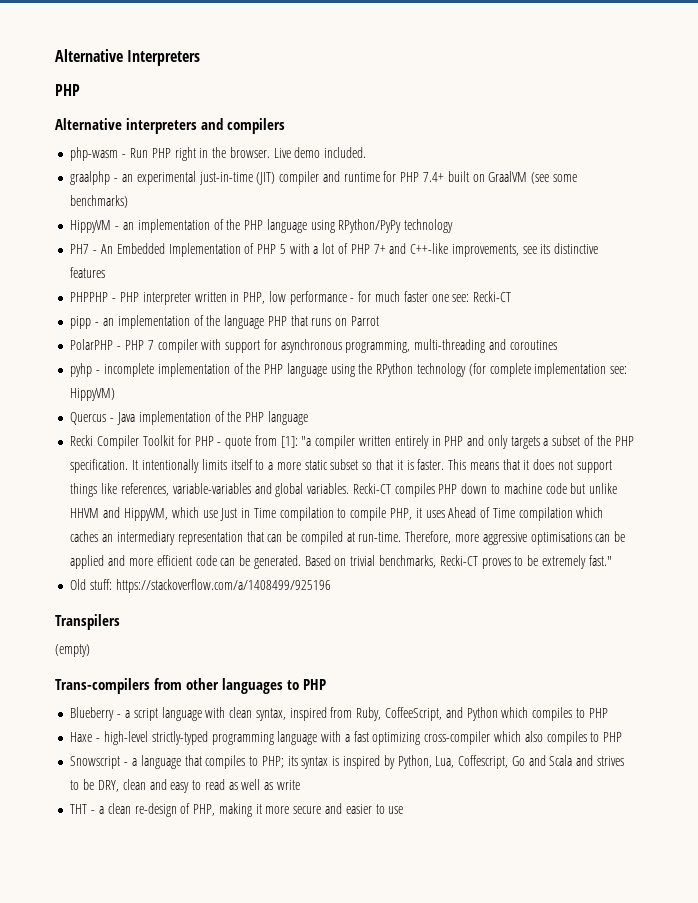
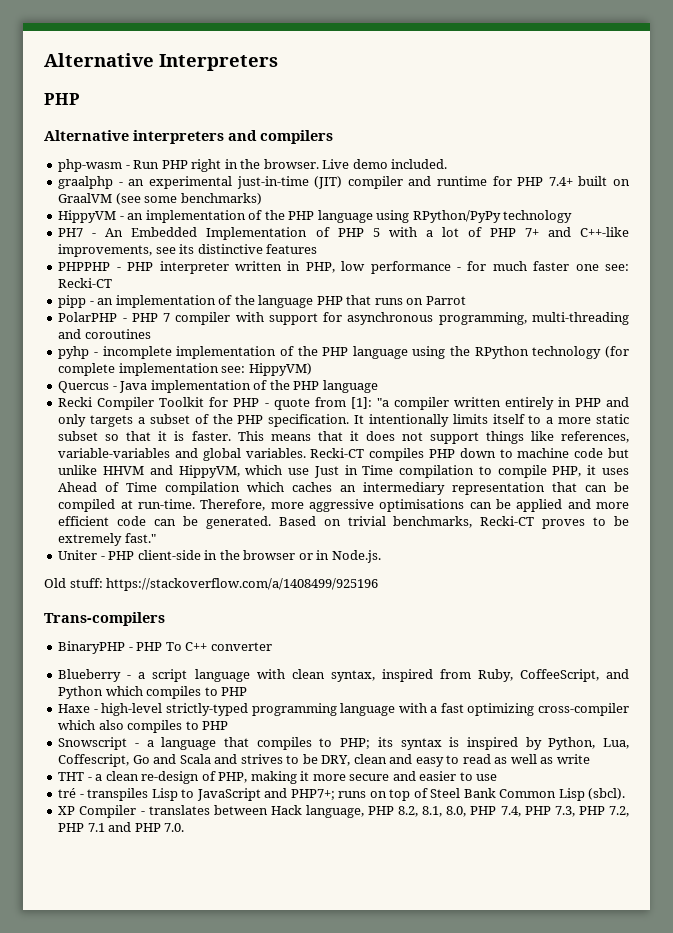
[70,579,331,593] [55,614,120,630] [55,644,90,657] [55,678,326,694] Old stuff: https://stackoverflow.com/a/1408499/925196 // Transpilers // (empty) // Trans-compilers from other languages to PHP -> [58,550,381,563] [44,578,379,591] [44,612,165,626] [58,641,272,654] Uniter - PHP client-side in the browser or in Node.js. // Old stuff: https://stackoverflow.com/a/1408499/925196 // Trans-compilers // BinaryPHP - PHP To C++ converter
(404, 810) none -> [58,788,626,801] [58,805,629,818] [58,822,185,832] // tré - transpiles Lisp to JavaScript and PHP7+; runs on top of Steel Bank Common Lisp (sbcl). // XP Compiler - translates between Hack language, PHP 8.2, 8.1, 8.0, PHP 7.4, PHP 7.3, PHP 7.2, PHP 7.1 and PHP 7.0.

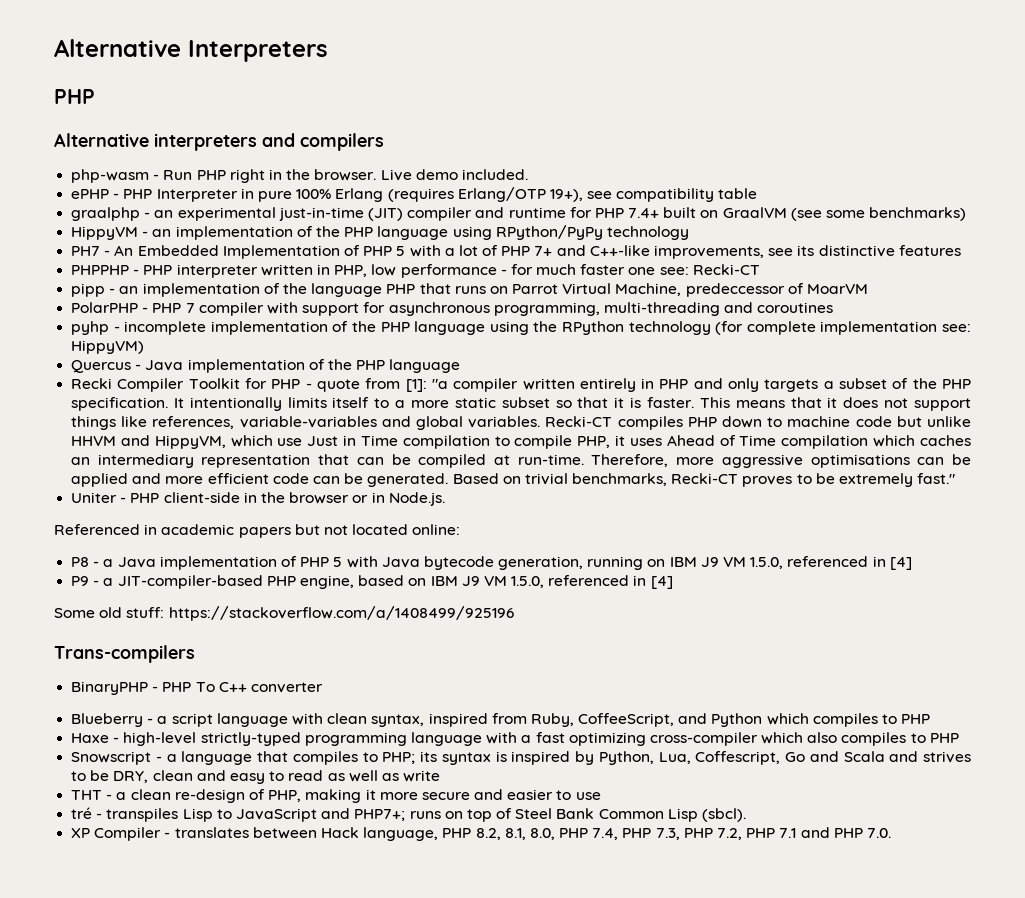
(448, 164) none -> [71,187,758,202] // ePHP - PHP Interpreter in pure 100% Erlang (requires Erlang/OTP 19+), see compatibility table
(466, 300) none -> [562,283,869,297] Virtual Machine, predeccessor of MoarVM
[44,578,66,588] Old -> [54,524,461,538] [71,556,912,570] [71,575,673,589] [54,607,123,618] Referenced in academic papers but not located online: // P8 - a Java implementation of PHP 5 with Java bytecode generation, running on IBM J9 VM 1.5.0, referenced in [4] // P9 - a JIT-compiler-based PHP engine, based on IBM J9 VM 1.5.0, referenced in [4] // Some old

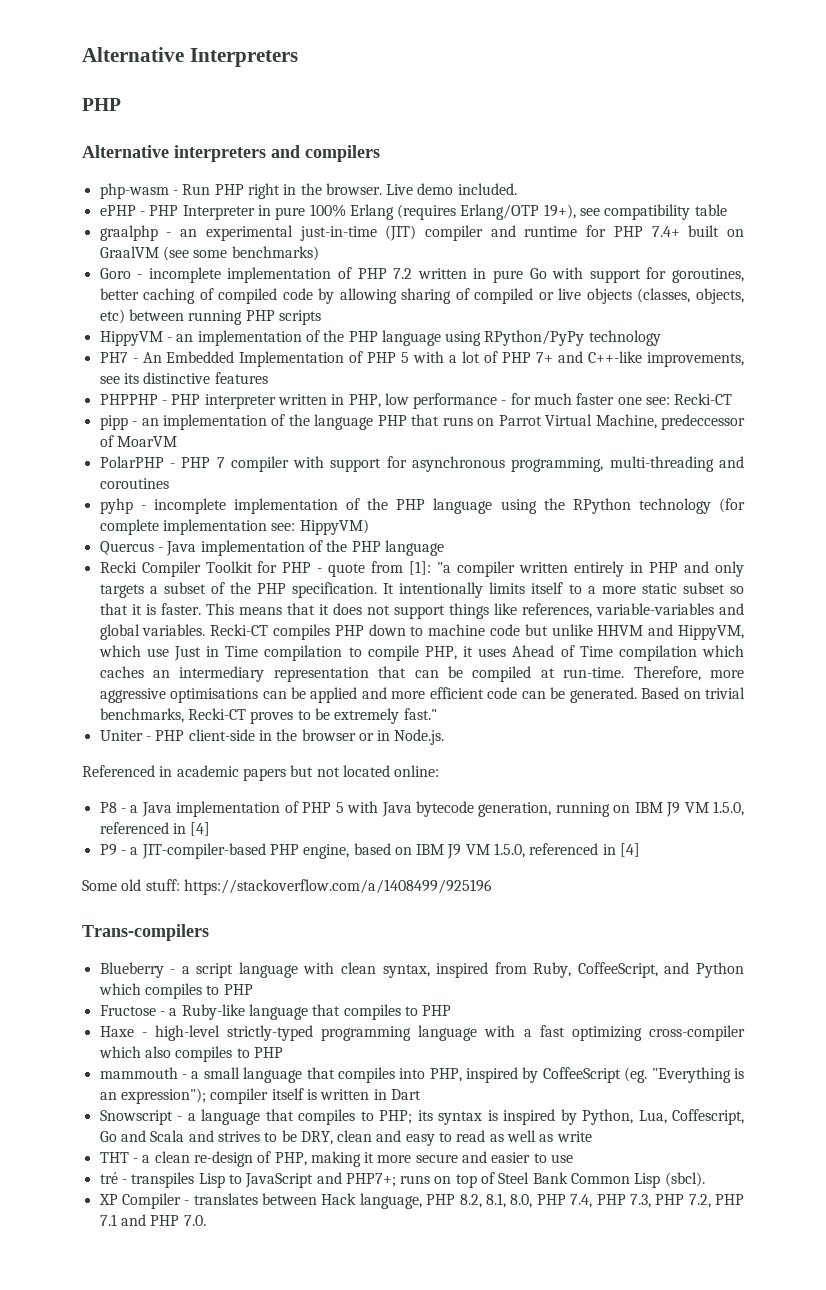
(967, 214) none -> [99,267,745,283] [99,288,744,304] [99,309,321,325] // Goro - incomplete implementation of PHP 7.2 written in pure Go with support for goroutines, better caching of compiled code by allowing sharing of compiled or live objects (classes, objects, etc) between running PHP scripts
[71,681,323,695] // BinaryPHP - PHP To C++ converter -> (209, 932) none
(931, 719) none -> [99,1004,452,1020] // Fructose - a Ruby-like language that compiles to PHP
(959, 738) none -> [99,1067,744,1083] [99,1088,421,1104] // mammouth - a small language that compiles into PHP, inspired by CoffeeScript (eg. "Everything is an expression"); compiler itself is written in Dart

